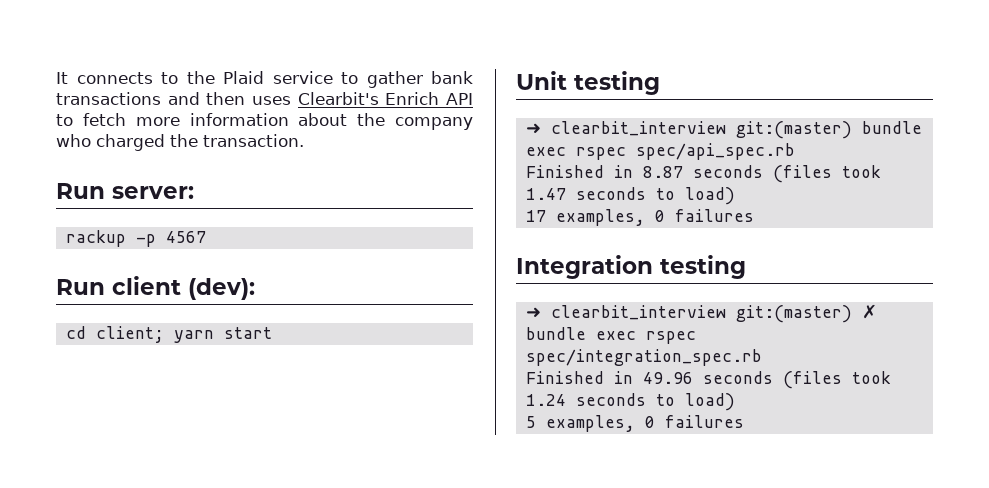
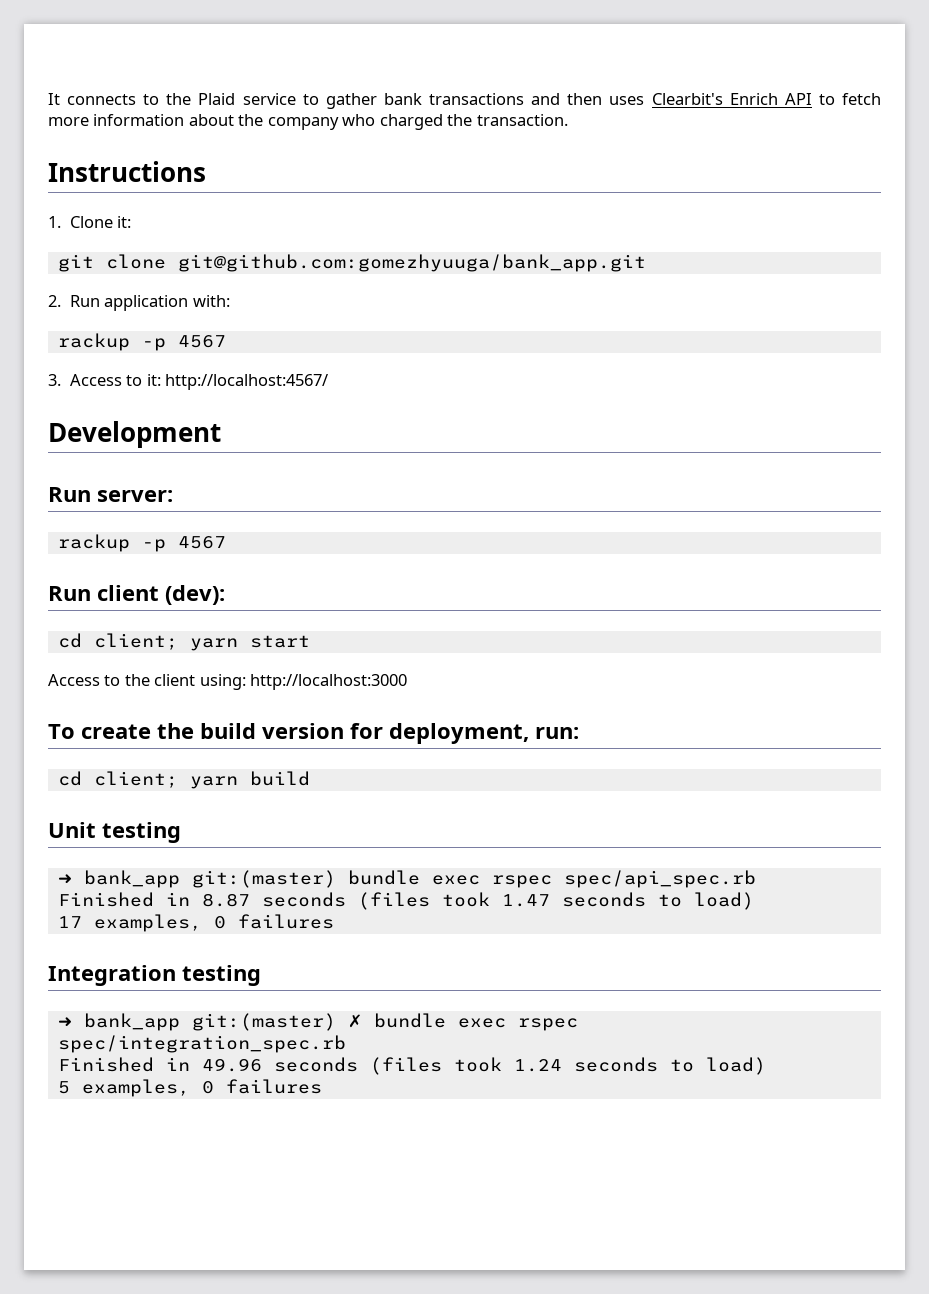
(304, 140) none -> [48,161,206,182] [48,216,132,228] [57,254,646,272] [48,295,230,311] [57,333,226,351] [48,374,329,390] [48,421,221,448] // Instructions // 1. Clone it: // git clone git@github.com:gomezhyuuga/bank_app.git // 2. Run application with: // rackup -p 4567 // 3. Access to it: http://localhost:4567/ // Development
(272, 333) none -> [48,674,408,690] [48,723,579,744] [57,771,310,789] // Access to the client using: http://localhost:3000 // To create the build version for deployment, run: // cd client; yarn build
[550,121,726,136] clearbit_interview -> [83,870,180,888] bank_app
[550,305,726,320] clearbit_interview -> [83,1013,180,1031] bank_app

